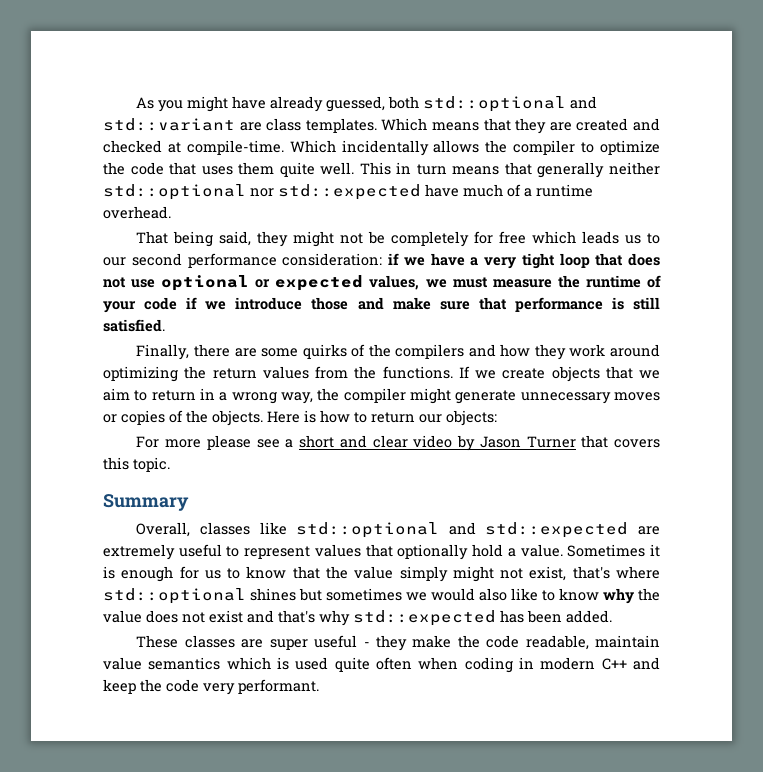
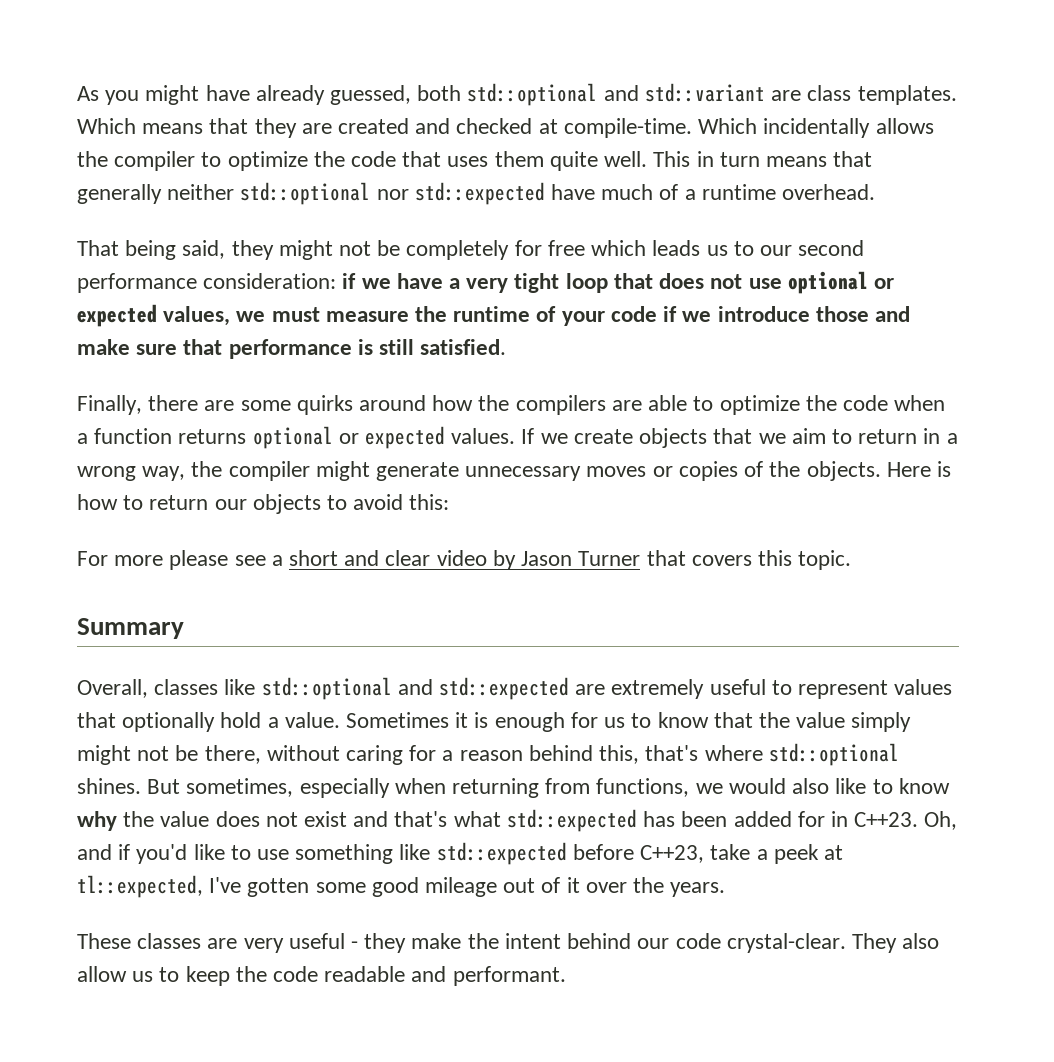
[351,344,661,360] [103,366,453,382] of the compilers and how they work around optimizing the return values from the functions. -> [359,395,946,415] [77,426,516,449] around how the compilers are able to optimize the code when a function returns optional or expected values.
[446,410,497,426] objects: -> [252,494,450,514] objects to avoid this:
[529,566,660,581] [103,588,402,604] exist, that's where std::optional shines but sometimes -> [175,743,899,766] [77,778,690,798] be there, without caring for a reason behind this, that's where std::optional shines. But sometimes, especially when returning from functions,
[319,610,350,626] why -> [453,811,501,827] what
[566,610,612,623] added. -> [733,811,958,830] [77,842,843,865] [77,875,726,898] added for in C++23. Oh, and if you'd like to use something like std::expected before C++23, take a peek at tl::expected, I've gotten some good mileage out of it over the years.
[269,639,308,650] super -> [243,938,284,953] very
[486,635,660,650] [103,657,660,673] code readable, maintain value semantics which is used quite often when coding in modern C++ and -> [504,933,940,953] [77,966,180,982] intent behind our code crystal-clear. They also allow us to
[203,683,235,695] very -> [324,966,447,982] readable and

